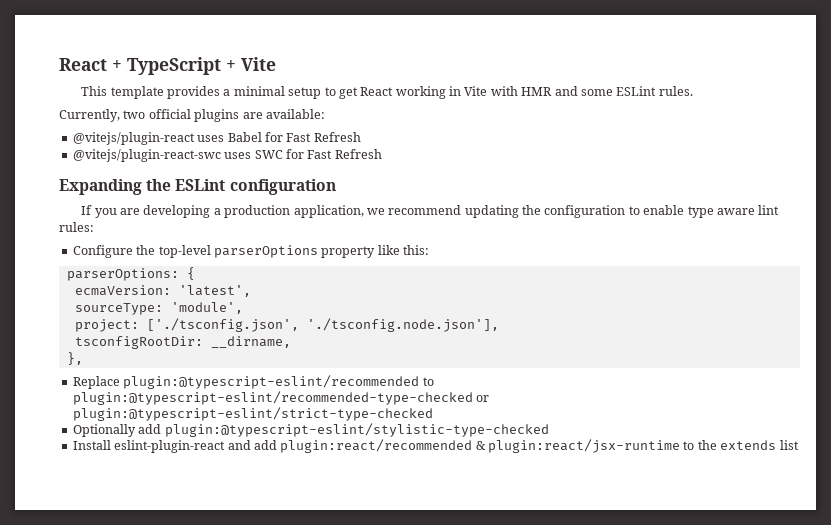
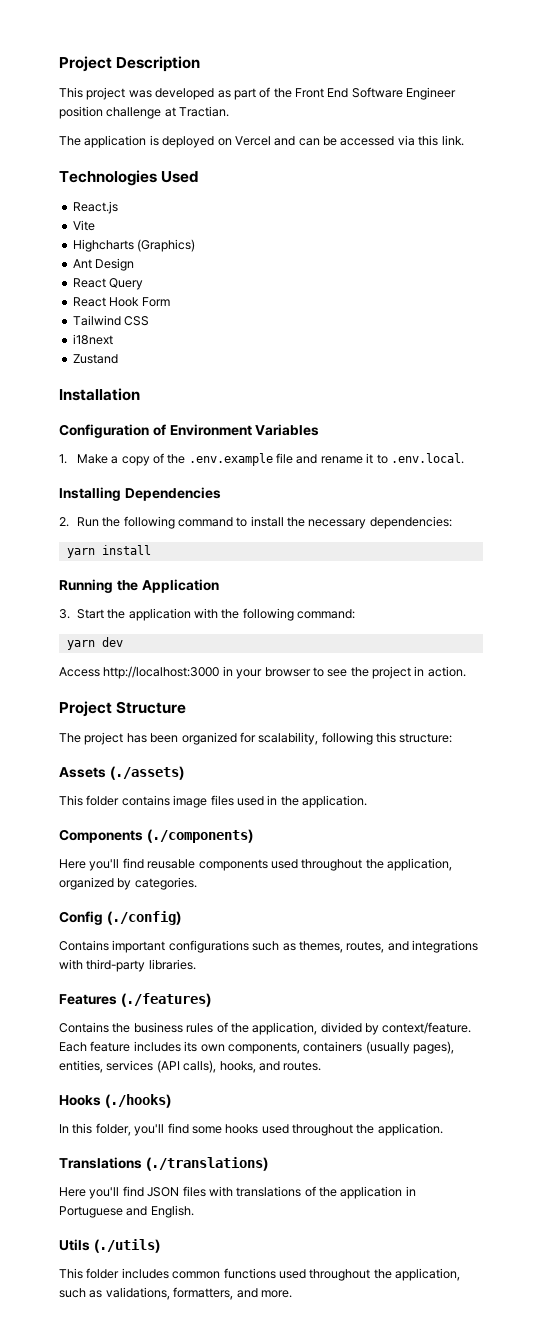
[59,57,276,75] [81,86,693,99] [59,109,325,122] [72,132,361,145] [72,149,382,162] [59,179,336,195] [81,205,780,218] [59,222,94,232] [72,245,429,258] [66,267,195,281] [74,285,251,297] [74,302,243,315] [74,318,499,332] [74,336,291,349] [66,352,83,365] [72,375,434,389] [72,391,490,405] [72,407,433,421] [72,423,549,437] [72,439,799,453] React + TypeScript + Vite // This template provides a minimal setup to get React working in Vite with HMR and some ESLint rules. // Currently, two official plugins are available: // @vitejs/plugin-react uses Babel for Fast Refresh // @vitejs/plugin-react-swc uses SWC for Fast Refresh // Expanding the ESLint configuration // If you are developing a production application, we recommend updating the configuration to enable type aware lint rules: // Configure the top-level parserOptions property like this: // parserOptions: { // ecmaVersion: 'latest', // sourceType: 'module', // project: ['./tsconfig.json', './tsconfig.node.json'], // tsconfigRootDir: __dirname, // }, // Replace plugin:@typescript-eslint/recommended to plugin:@typescript-eslint/recommended-type-checked or plugin:@typescript-eslint/strict-type-checked // Optionally add plugin:@typescript-eslint/stylistic-type-checked // Install eslint-plugin-react and add plugin:react/recommended & plugin:react/jsx-runtime to the extends list -> [59,56,201,72] [59,87,457,100] [59,106,230,119] [59,135,464,148] [59,170,199,186] [72,201,118,214] [72,220,95,231] [72,239,196,252] [72,258,135,271] [72,278,144,290] [72,297,170,307] [72,315,150,326] [72,334,113,345] [72,354,118,364] [59,388,140,401] [59,424,320,438] [59,453,464,466] [59,487,221,501] [59,516,452,529] [66,545,151,558] [59,579,219,593] [59,608,356,621] [66,637,123,650] [59,666,466,679] [59,701,187,717] [59,732,453,745] [59,766,184,780] [59,795,367,808] [59,829,253,843] [59,858,452,871] [59,877,197,890] [59,911,181,925] [59,940,478,953] [59,959,196,972] [59,993,211,1007] [59,1022,472,1035] [59,1041,454,1054] [59,1060,322,1073] [59,1094,171,1108] [59,1123,443,1136] [59,1157,268,1171] [59,1186,416,1199] [59,1205,194,1218] [59,1239,160,1253] [59,1268,460,1281] [59,1287,292,1300] Project Description // This project was developed as part of the Front End Software Engineer position challenge at Tractian. // The application is deployed on Vercel and can be accessed via this link. // Technologies Used // React.js // Vite // Highcharts (Graphics) // Ant Design // React Query // React Hook Form // Tailwind CSS // i18next // Zustand // Installation // Configuration of Environment Variables // 1. Make a copy of the .env.example file and rename it to .env.local. // Installing Dependencies // 2. Run the following command to install the necessary dependencies: // yarn install // Running the Application // 3. Start the application with the following command: // yarn dev // Access http://localhost:3000 in your browser to see the project in action. // Project Structure // The project has been organized for scalability, following this structure: // Assets (./assets) // This folder contains image files used in the application. // Components (./components) // Here you'll find reusable components used throughout the application, organized by categories. // Config (./config) // Contains important configurations such as themes, routes, and integrations with third-party libraries. // Features (./features) // Contains the business rules of the application, divided by context/feature. Each feature includes its own components, containers (usually pages), entities, services (API calls), hooks, and routes. // Hooks (./hooks) // In this folder, you'll find some hooks used throughout the application. // Translations (./translations) // Here you'll find JSON files with translations of the application in Portuguese and English. // Utils (./utils) // This folder includes common functions used throughout the application, such as validations, formatters, and more.

